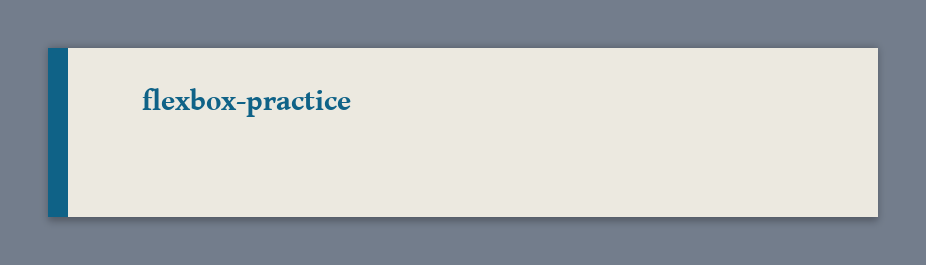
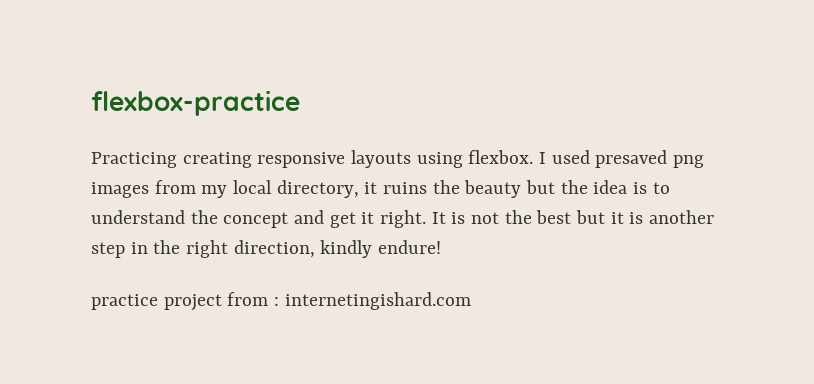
(351, 102) none -> [91,150,705,168] [91,180,670,198] [91,210,715,228] [91,240,442,258] [91,292,471,311] // Practicing creating responsive layouts using flexbox. I used presaved png images from my local directory, it ruins the beauty but the idea is to understand the concept and get it right. It is not the best but it is another step in the right direction, kindly endure! // practice project from : internetingishard.com

